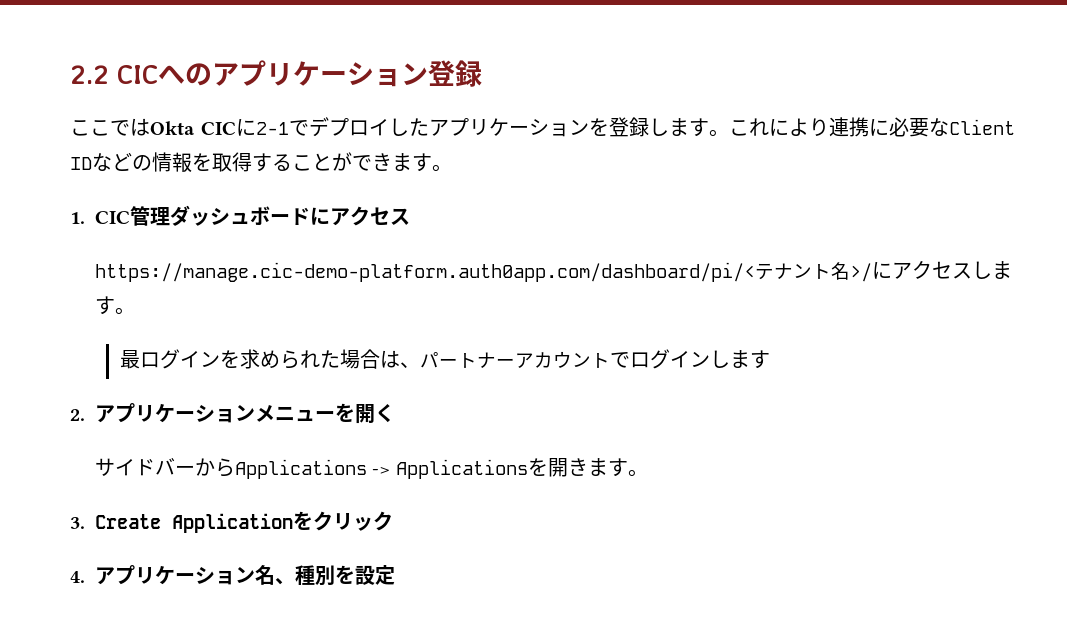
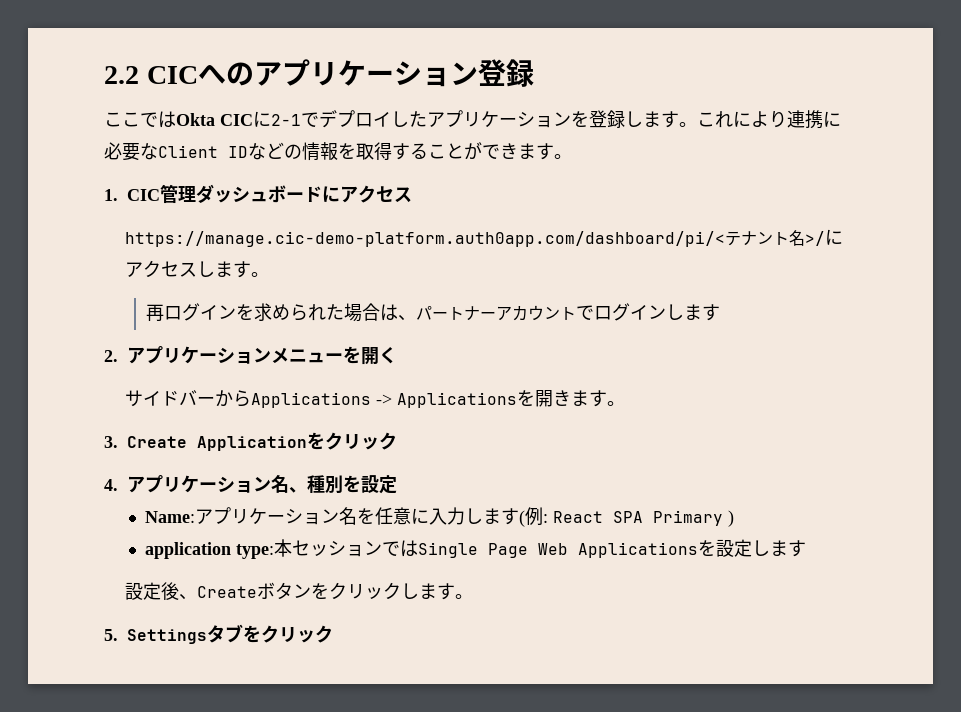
[119,350,140,369] 最 -> [146,304,165,322] 再
(395, 575) none -> [144,507,734,527] [144,539,806,559] [125,582,474,600] [104,624,333,644] // Name:アプリケーション名を任意に入力します(例: React SPA Primary ) // application type:本セッションではSingle Page Web Applicationsを設定します // 設定後、Createボタンをクリックします。 // 5. Settingsタブをクリック

